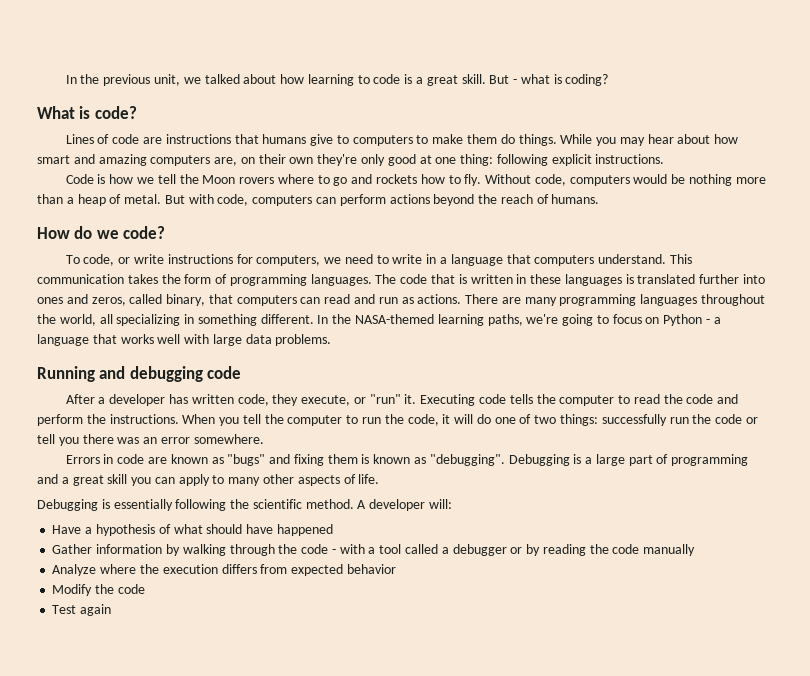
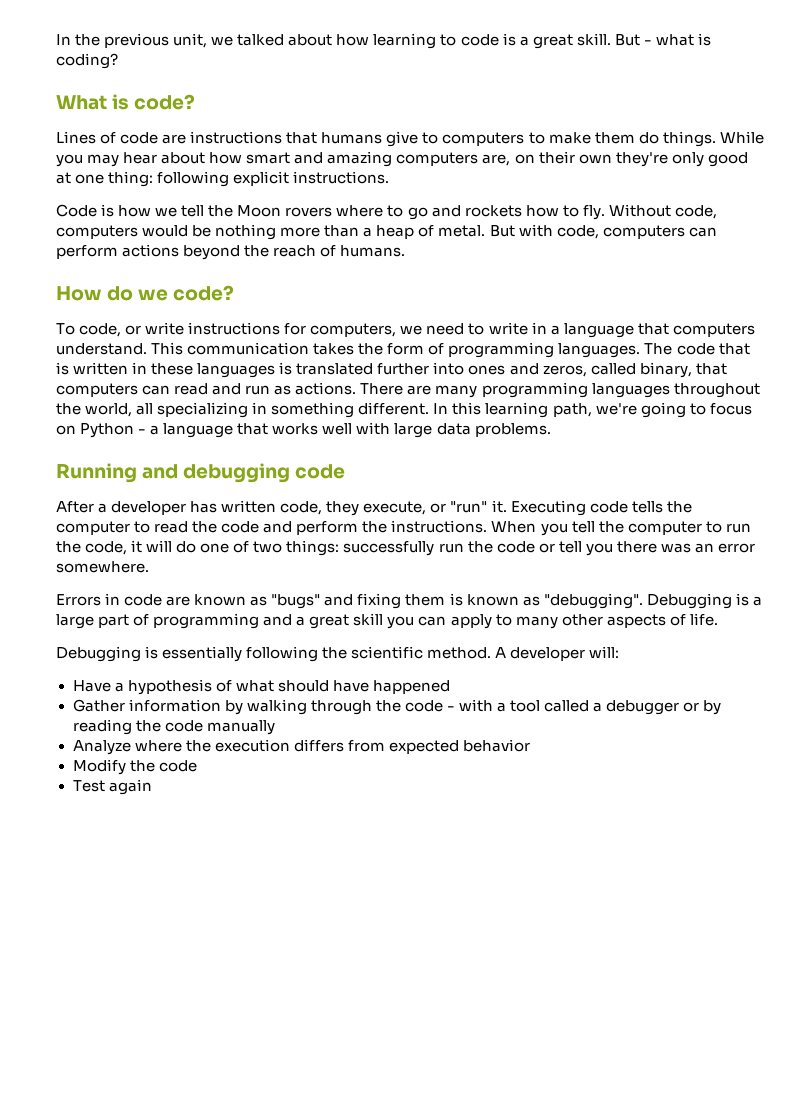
[332,314,523,326] the NASA-themed learning paths, -> [452,402,592,418] this learning path,

